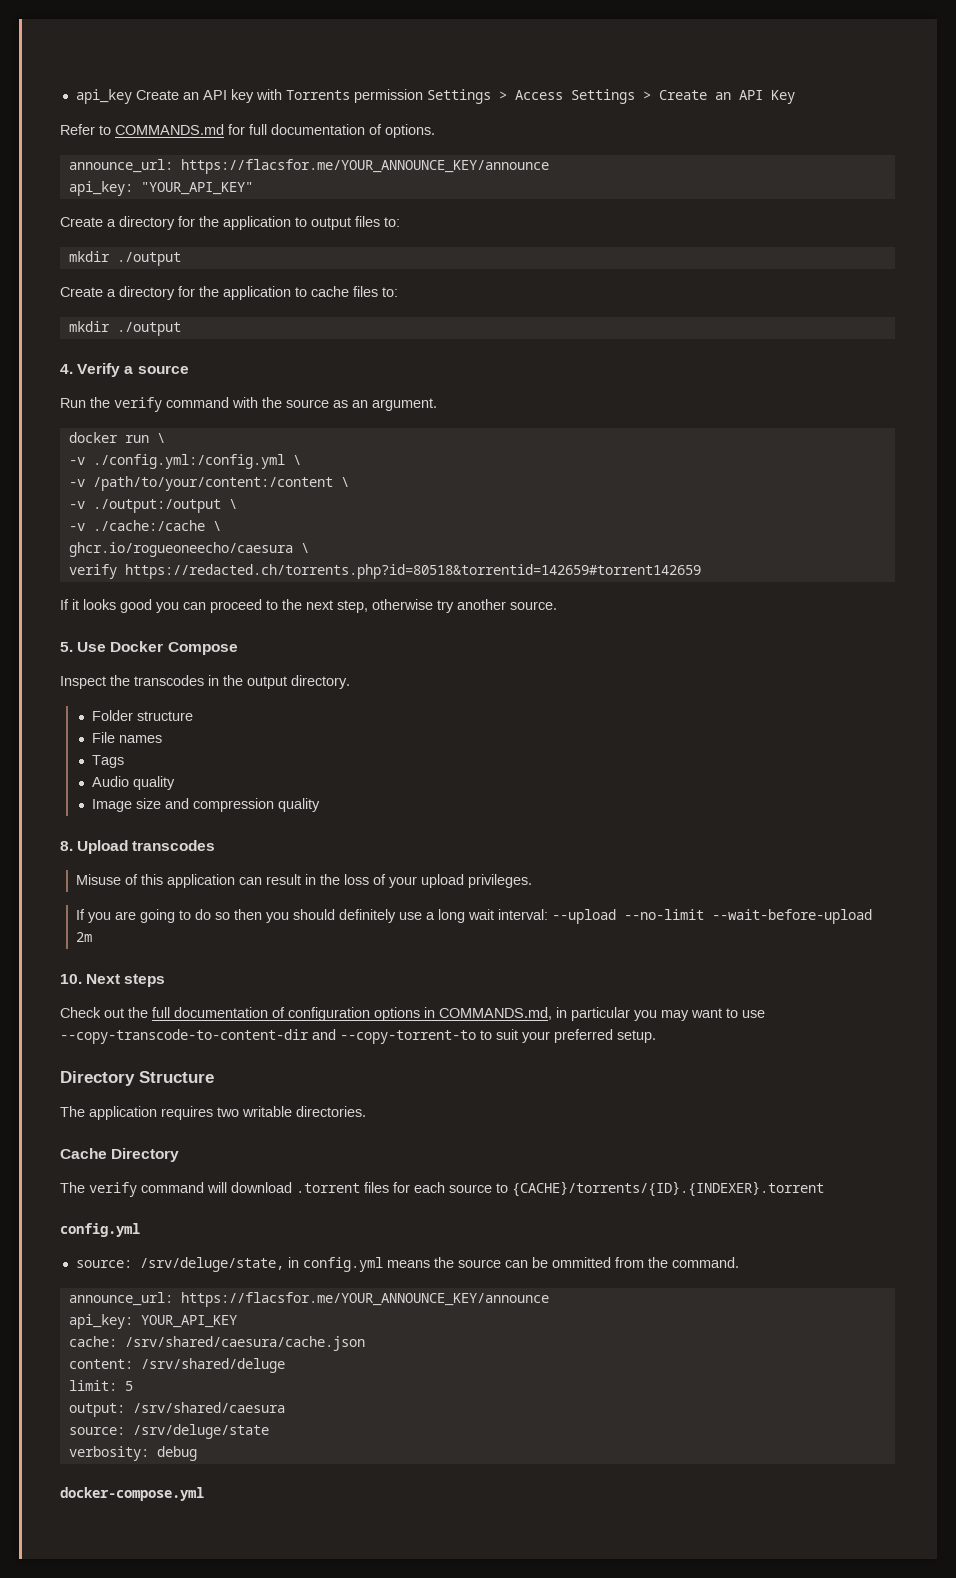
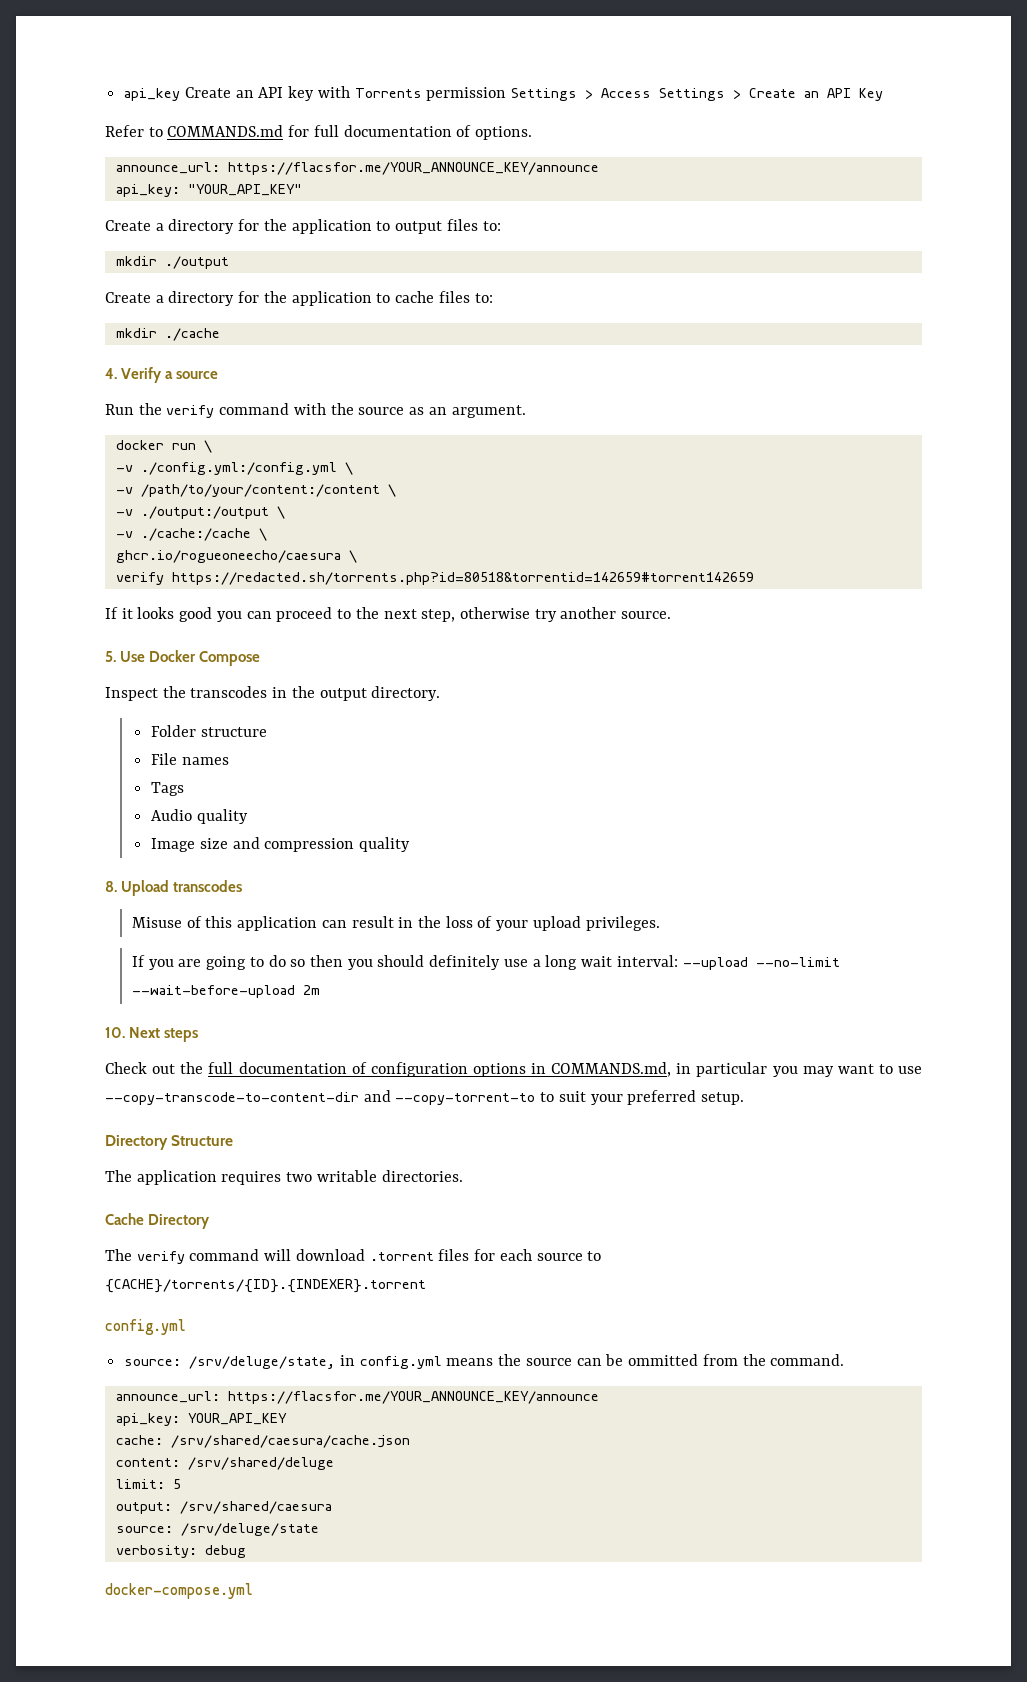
[116,322,181,336] ./output -> [164,328,220,341] ./cache
[124,564,701,579] https://redacted.ch/torrents.php?id=80518&torrentid=142659#torrent142659 -> [171,572,754,585] https://redacted.sh/torrents.php?id=80518&torrentid=142659#torrent142659

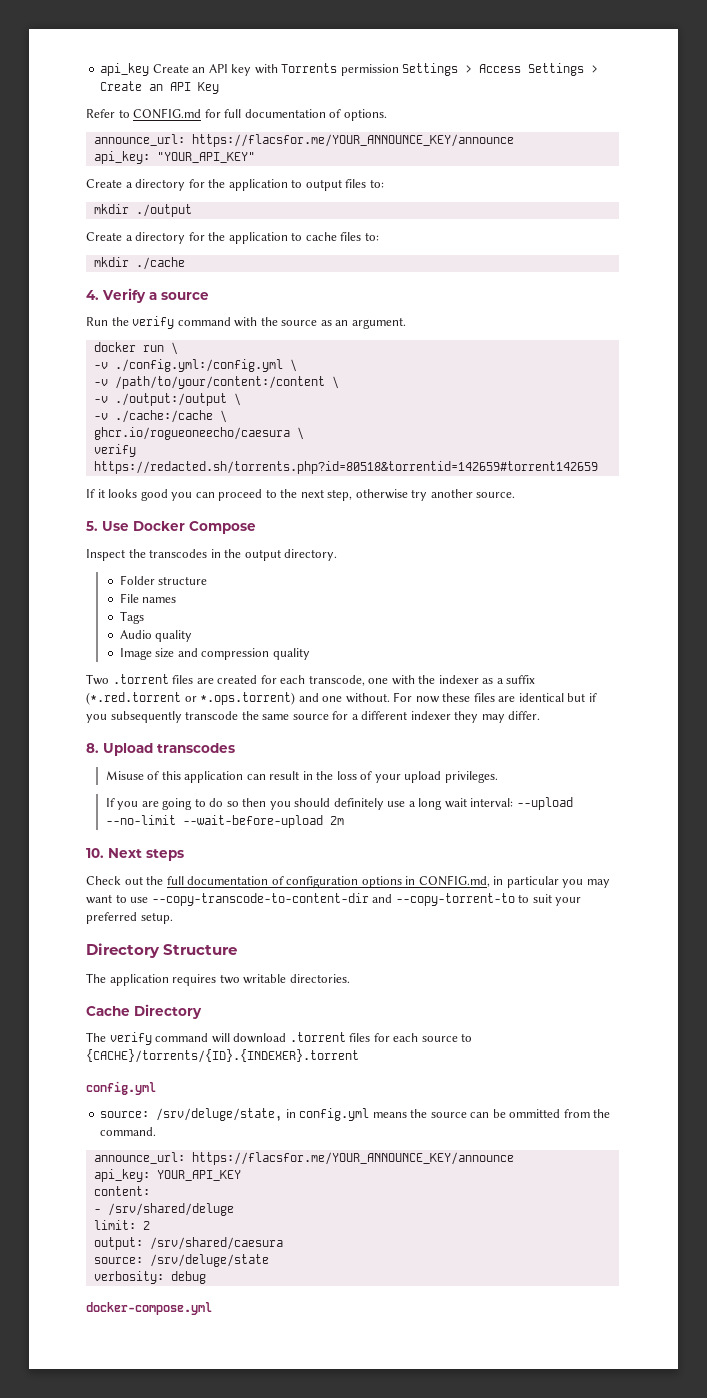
[167,125,284,137] COMMANDS.md -> [133,108,202,119] CONFIG.md
(411, 844) none -> [86,674,536,686] [86,692,597,705] [86,711,541,723] // Two .torrent files are created for each transcode, one with the indexer as a suffix (*.red.torrent or *.ops.torrent) and one without. For now these files are identical but if you subsequently transcode the same source for a different indexer they may differ.
[551,1062,672,1077] COMMANDS.md, -> [418,875,490,887] CONFIG.md,
[115,1435,410,1448] [115,1458,180,1467] cache: /srv/shared/caesura/cache.json // content: -> [93,1186,150,1196] [93,1209,101,1213] content: // -
[172,1479,181,1489] 5 -> [142,1221,150,1230] 2

